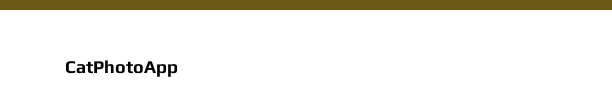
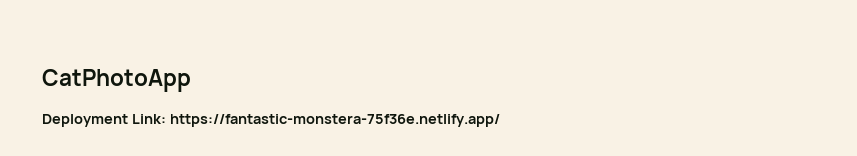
(178, 68) none -> [42,114,500,127] // Deployment Link: https://fantastic-monstera-75f36e.netlify.app/

